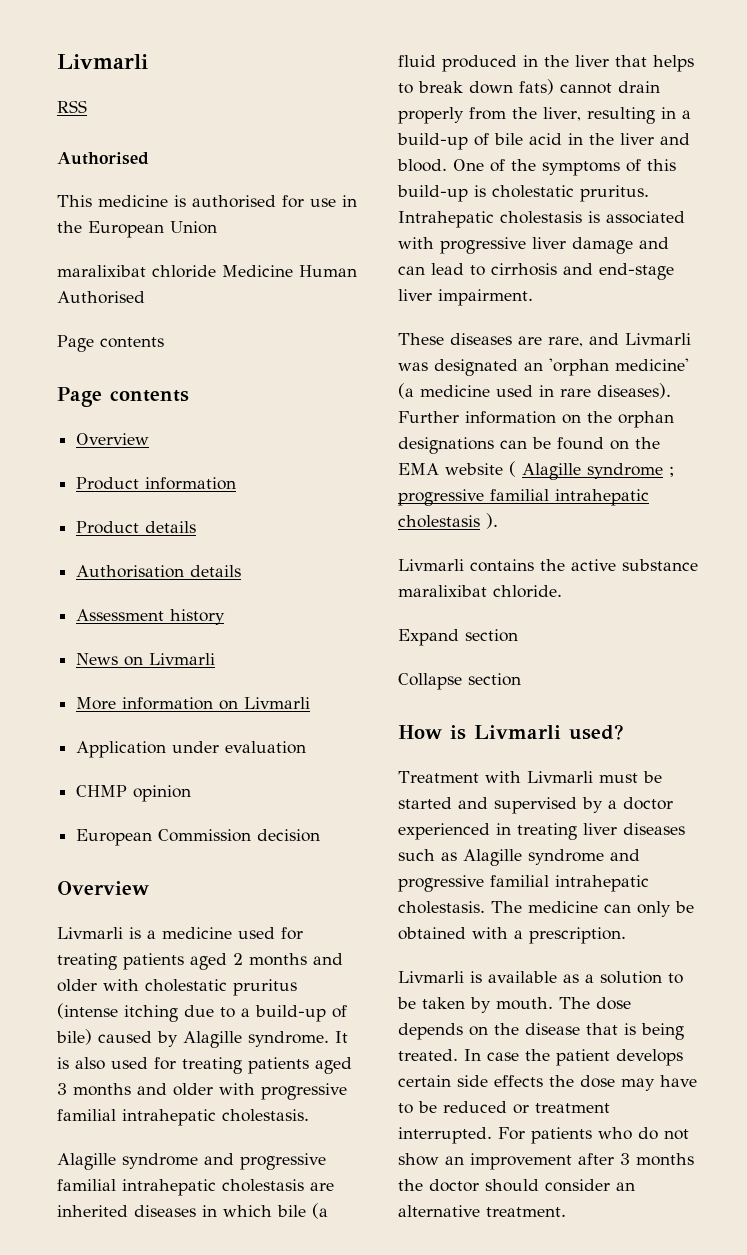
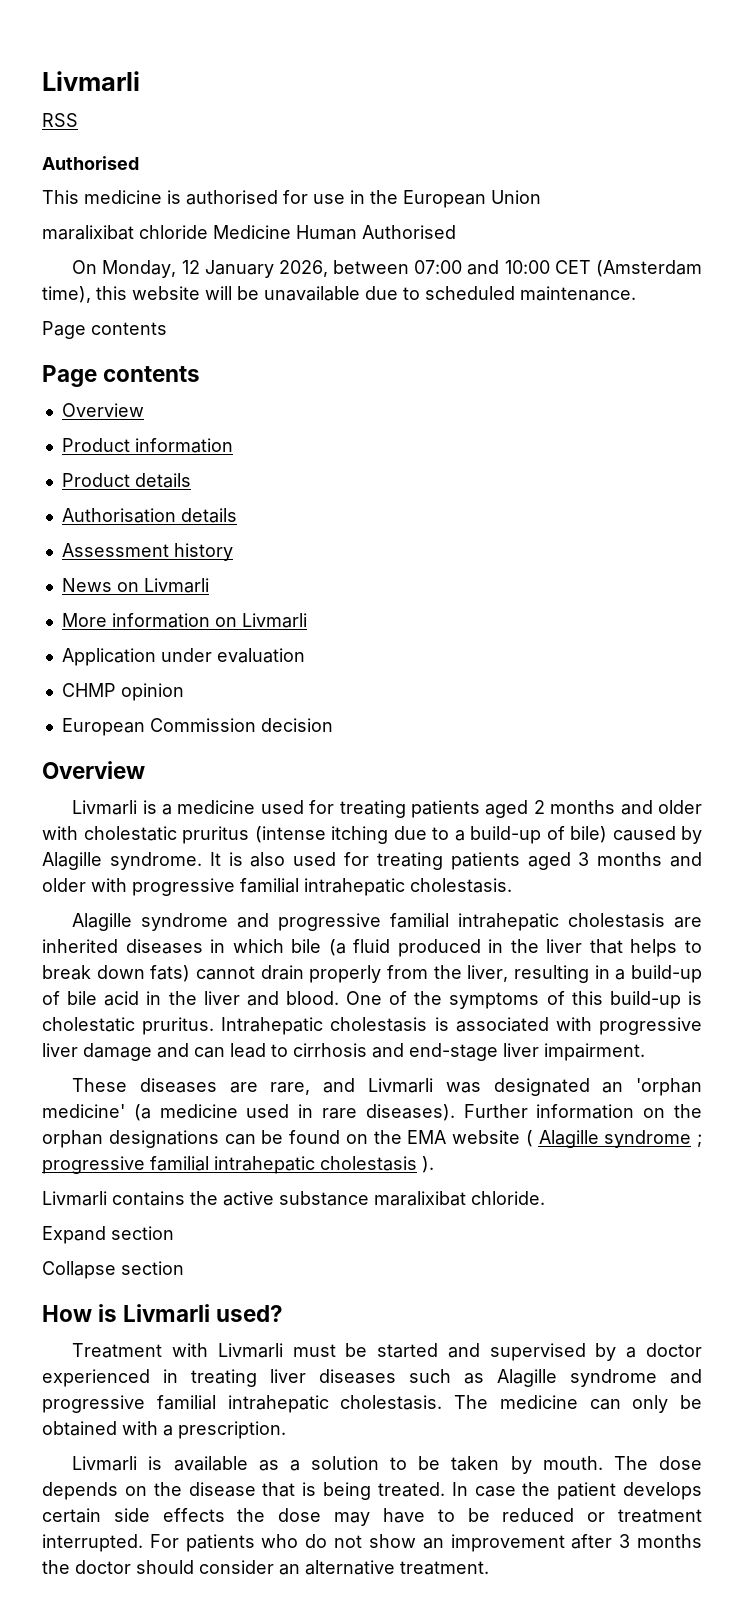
(145, 297) none -> [72,260,702,278] [42,286,636,303] // On Monday, 12 January 2026, between 07:00 and 10:00 CET (Amsterdam time), this website will be unavailable due to scheduled maintenance.

